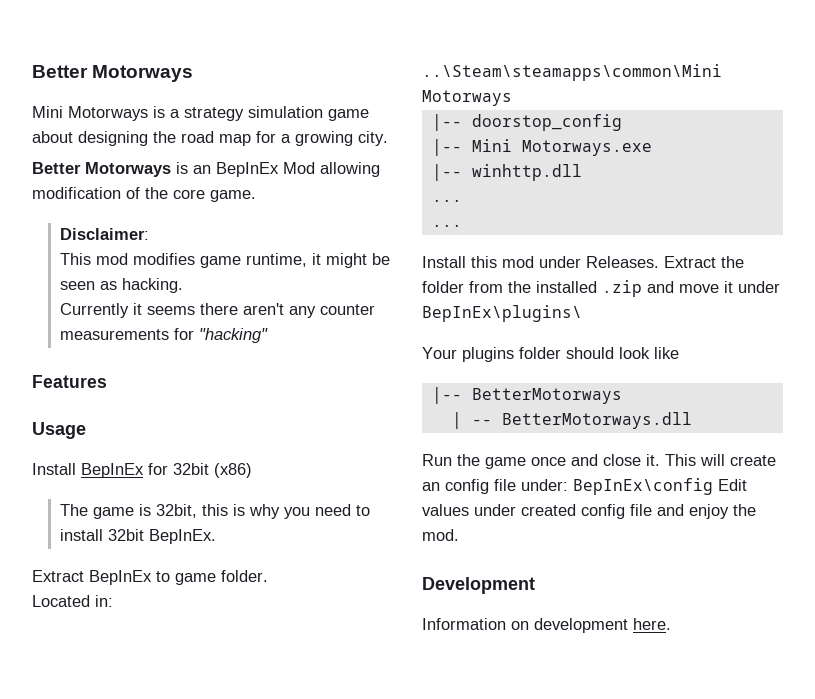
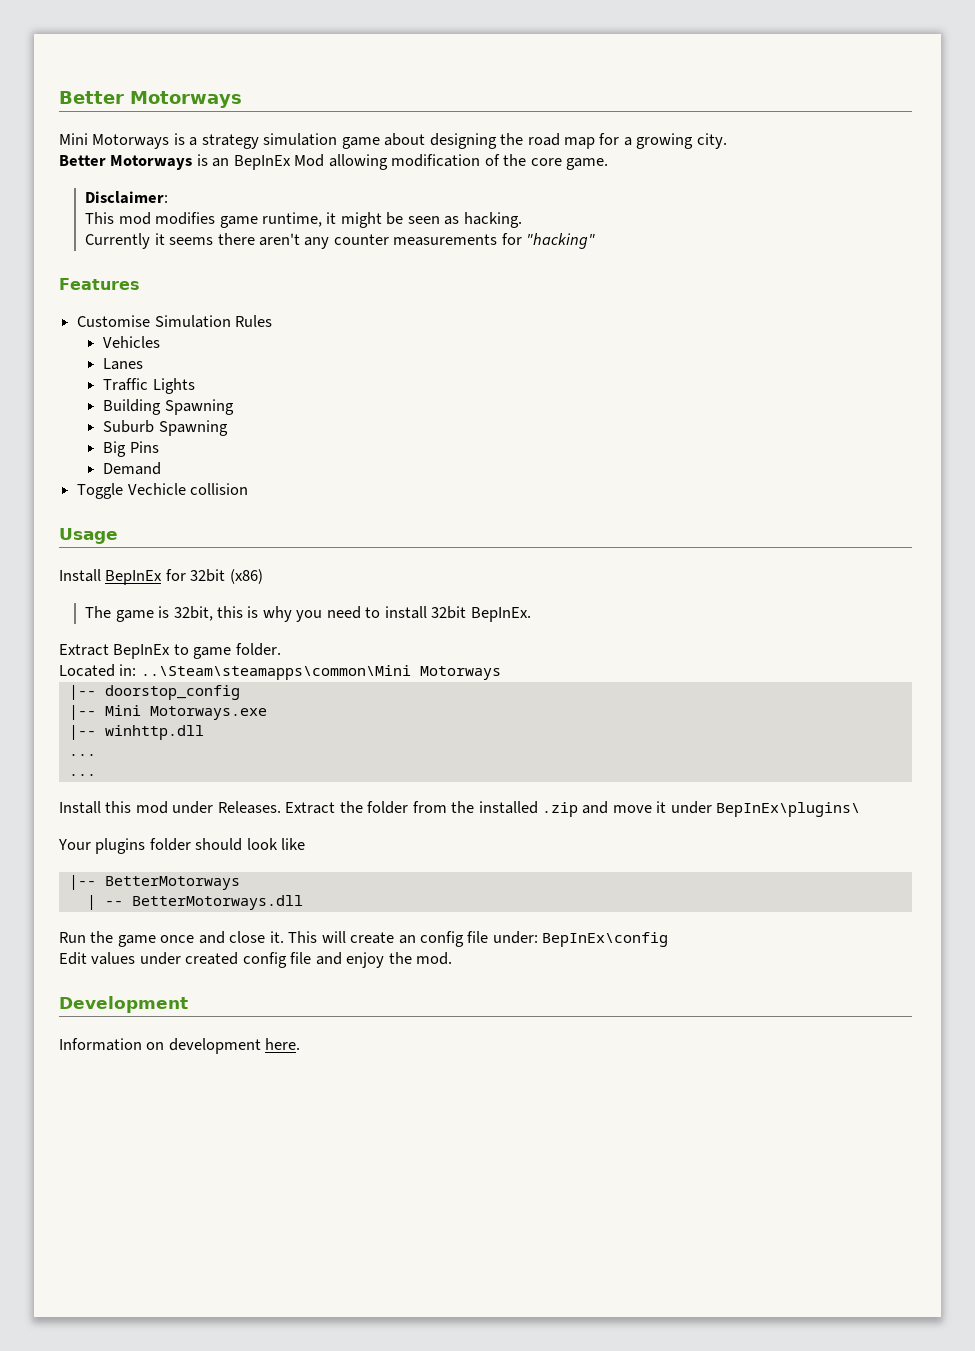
(107, 381) none -> [77,315,273,328] [103,336,161,348] [103,358,144,370] [103,378,195,394] [103,399,234,415] [103,420,228,436] [103,441,159,457] [103,462,162,475] [77,483,249,499] // Customise Simulation Rules // Vehicles // Lanes // Traffic Lights // Building Spawning // Suburb Spawning // Big Pins // Demand // Toggle Vechicle collision
(713, 486) none -> (669, 939) //

